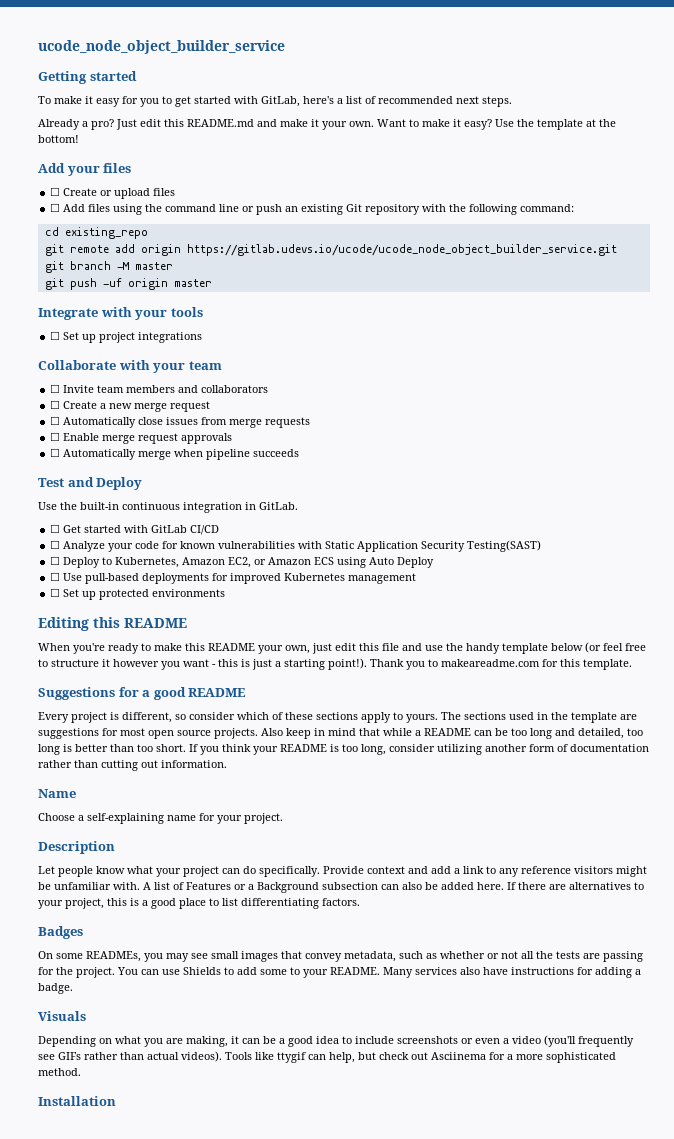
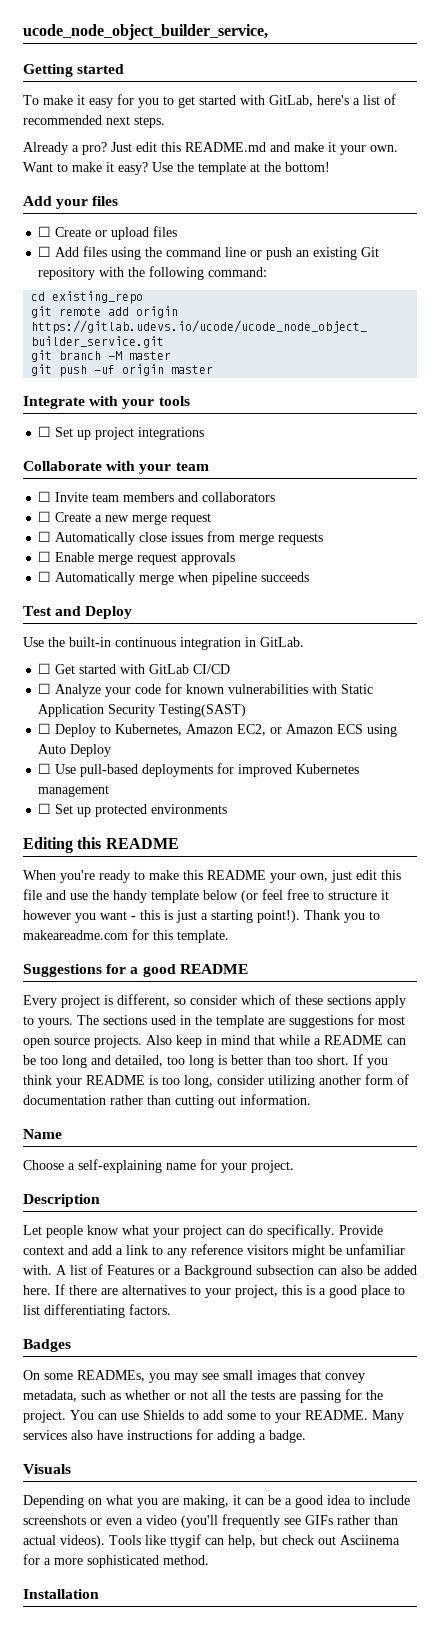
[38,40,285,54] ucode_node_object_builder_service -> [23,24,268,40] ucode_node_object_builder_service,

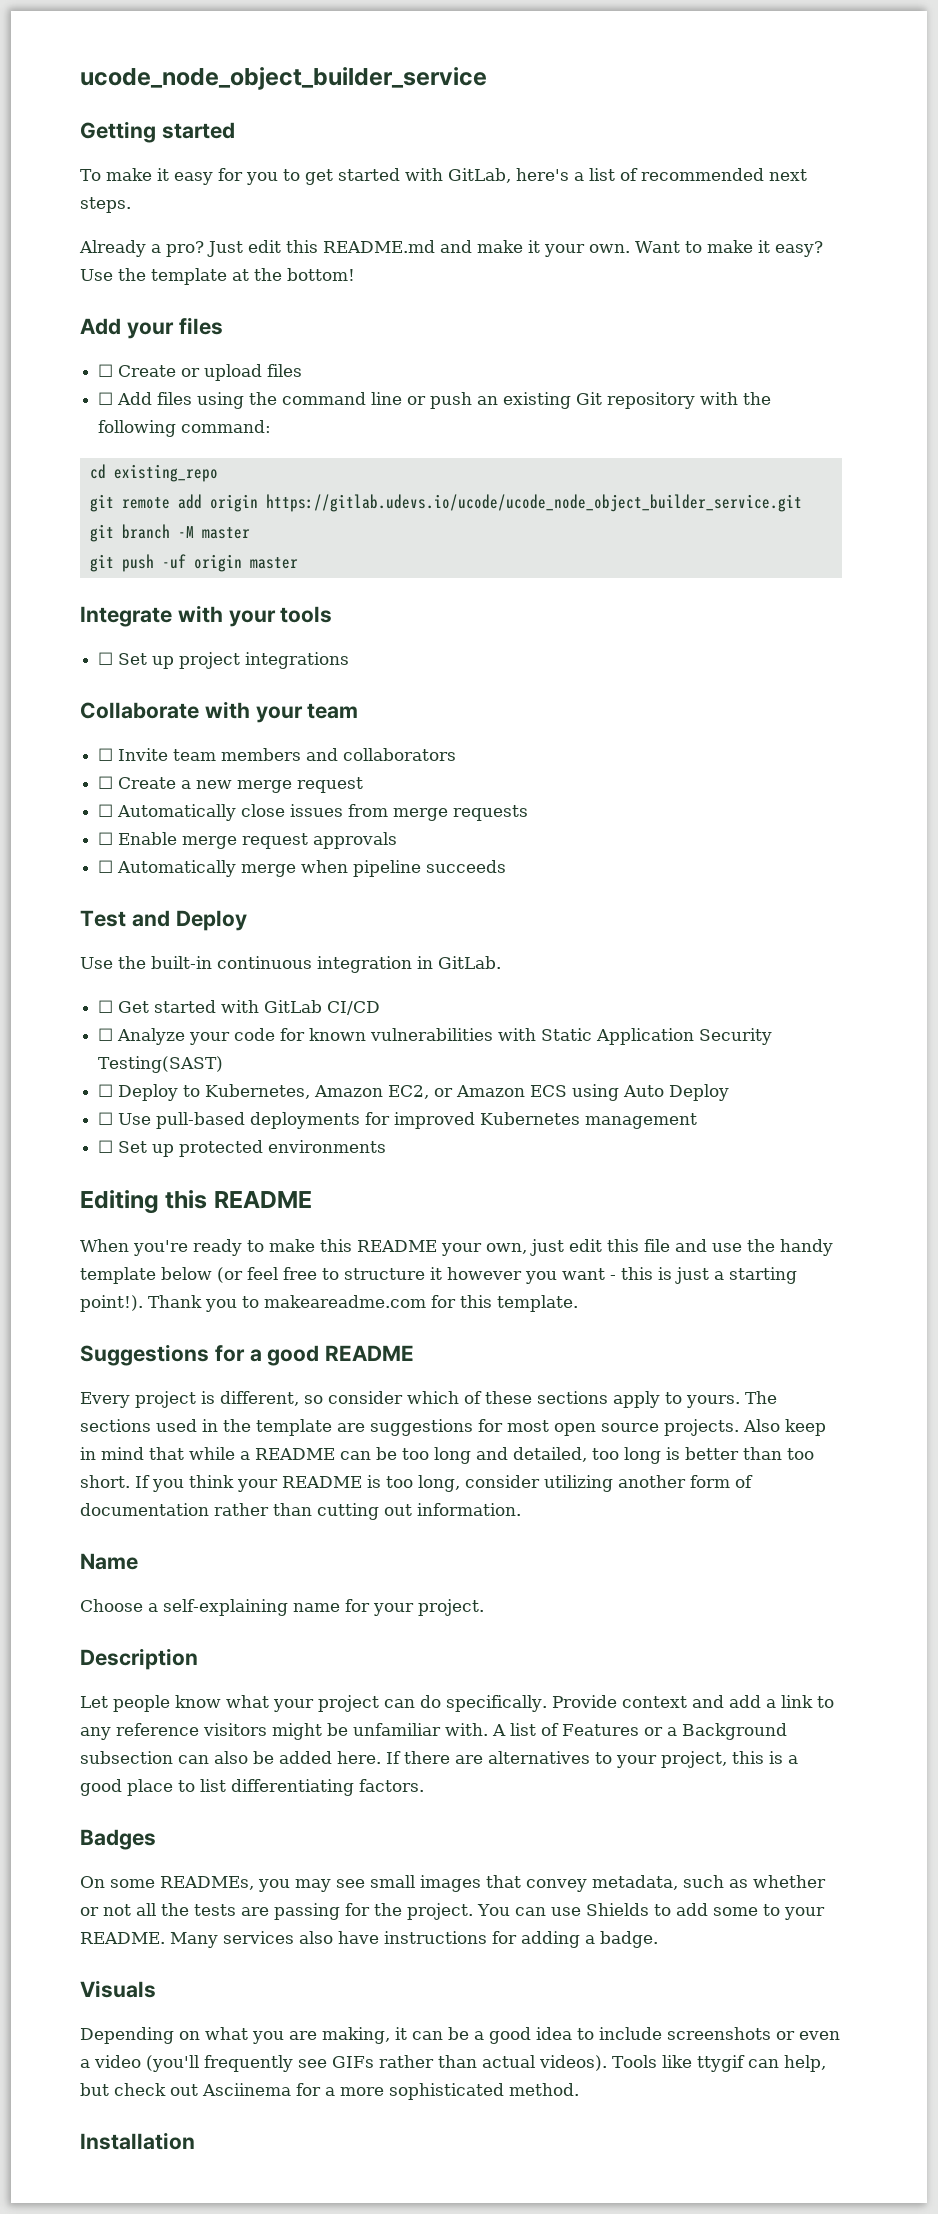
[23,24,268,40] ucode_node_object_builder_service, -> [80,67,487,90] ucode_node_object_builder_service

